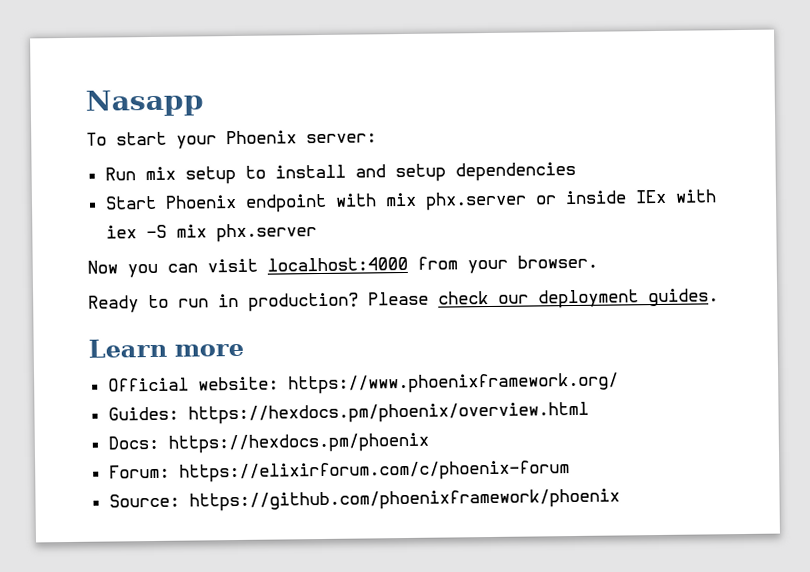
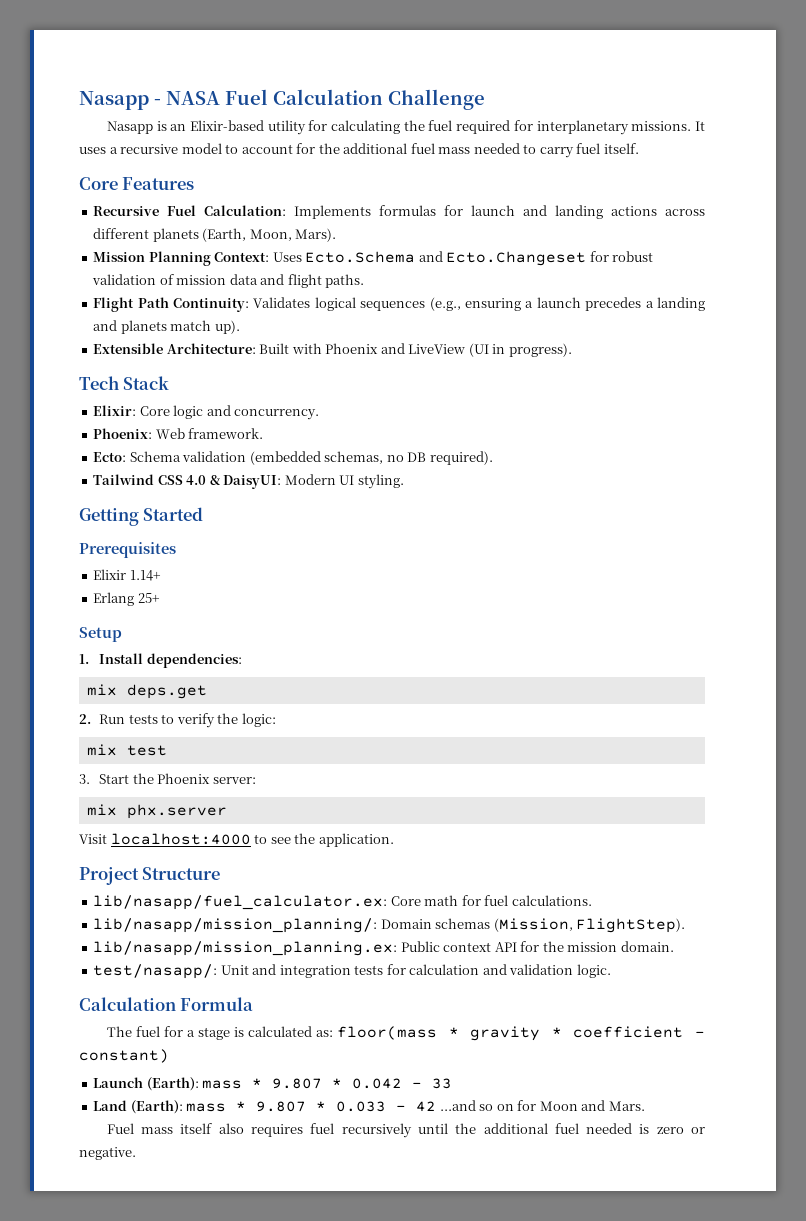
[85,89,204,117] [86,130,377,149] [104,161,576,185] [104,189,717,213] [105,223,317,243] [87,254,598,278] [88,288,719,313] [88,338,244,358] [107,372,619,395] [107,401,589,425] [107,432,429,454] [108,460,570,483] [108,488,620,512] Nasapp // To start your Phoenix server: // Run mix setup to install and setup dependencies // Start Phoenix endpoint with mix phx.server or inside IEx with iex -S mix phx.server // Now you can visit localhost:4000 from your browser. // Ready to run in production? Please check our deployment guides. // Learn more // Official website: https://www.phoenixframework.org/ // Guides: https://hexdocs.pm/phoenix/overview.html // Docs: https://hexdocs.pm/phoenix // Forum: https://elixirforum.com/c/phoenix-forum // Source: https://github.com/phoenixframework/phoenix -> [79,89,485,110] [106,120,705,135] [79,143,639,158] [79,177,195,190] [93,205,706,219] [93,228,337,242] [93,251,654,266] [92,274,365,288] [93,297,705,312] [93,320,240,334] [93,343,572,357] [79,376,170,390] [93,405,320,420] [93,428,264,439] [93,451,493,465] [93,474,404,489] [79,507,204,526] [79,542,176,558] [93,569,161,581] [93,592,160,606] [79,627,122,642] [79,653,242,668] [86,684,207,699] [79,713,276,728] [86,744,167,756] [79,773,256,784] [86,804,227,819] [79,833,394,847] [79,867,221,885] [93,895,592,910] [93,918,686,933] [93,941,674,956] [93,964,611,979] [79,997,254,1011] [106,1026,705,1041] [79,1049,169,1063] [93,1077,453,1091] [93,1100,645,1114] [106,1123,705,1138] [79,1147,136,1160] Nasapp - NASA Fuel Calculation Challenge // Nasapp is an Elixir-based utility for calculating the fuel required for interplanetary missions. It uses a recursive model to account for the additional fuel mass needed to carry fuel itself. // Core Features // Recursive Fuel Calculation: Implements formulas for launch and landing actions across different planets (Earth, Moon, Mars). // Mission Planning Context: Uses Ecto.Schema and Ecto.Changeset for robust validation of mission data and flight paths. // Flight Path Continuity: Validates logical sequences (e.g., ensuring a launch precedes a landing and planets match up). // Extensible Architecture: Built with Phoenix and LiveView (UI in progress). // Tech Stack // Elixir: Core logic and concurrency. // Phoenix: Web framework. // Ecto: Schema validation (embedded schemas, no DB required). // Tailwind CSS 4.0 & DaisyUI: Modern UI styling. // Getting Started // Prerequisites // Elixir 1.14+ // Erlang 25+ // Setup // 1. Install dependencies: // mix deps.get // 2. Run tests to verify the logic: // mix test // 3. Start the Phoenix server: // mix phx.server // Visit localhost:4000 to see the application. // Project Structure // lib/nasapp/fuel_calculator.ex: Core math for fuel calculations. // lib/nasapp/mission_planning/: Domain schemas (Mission, FlightStep). // lib/nasapp/mission_planning.ex: Public context API for the mission domain. // test/nasapp/: Unit and integration tests for calculation and validation logic. // Calculation Formula // The fuel for a stage is calculated as: floor(mass * gravity * coefficient - constant) // Launch (Earth): mass * 9.807 * 0.042 - 33 // Land (Earth): mass * 9.807 * 0.033 - 42 ...and so on for Moon and Mars. // Fuel mass itself also requires fuel recursively until the additional fuel needed is zero or negative.

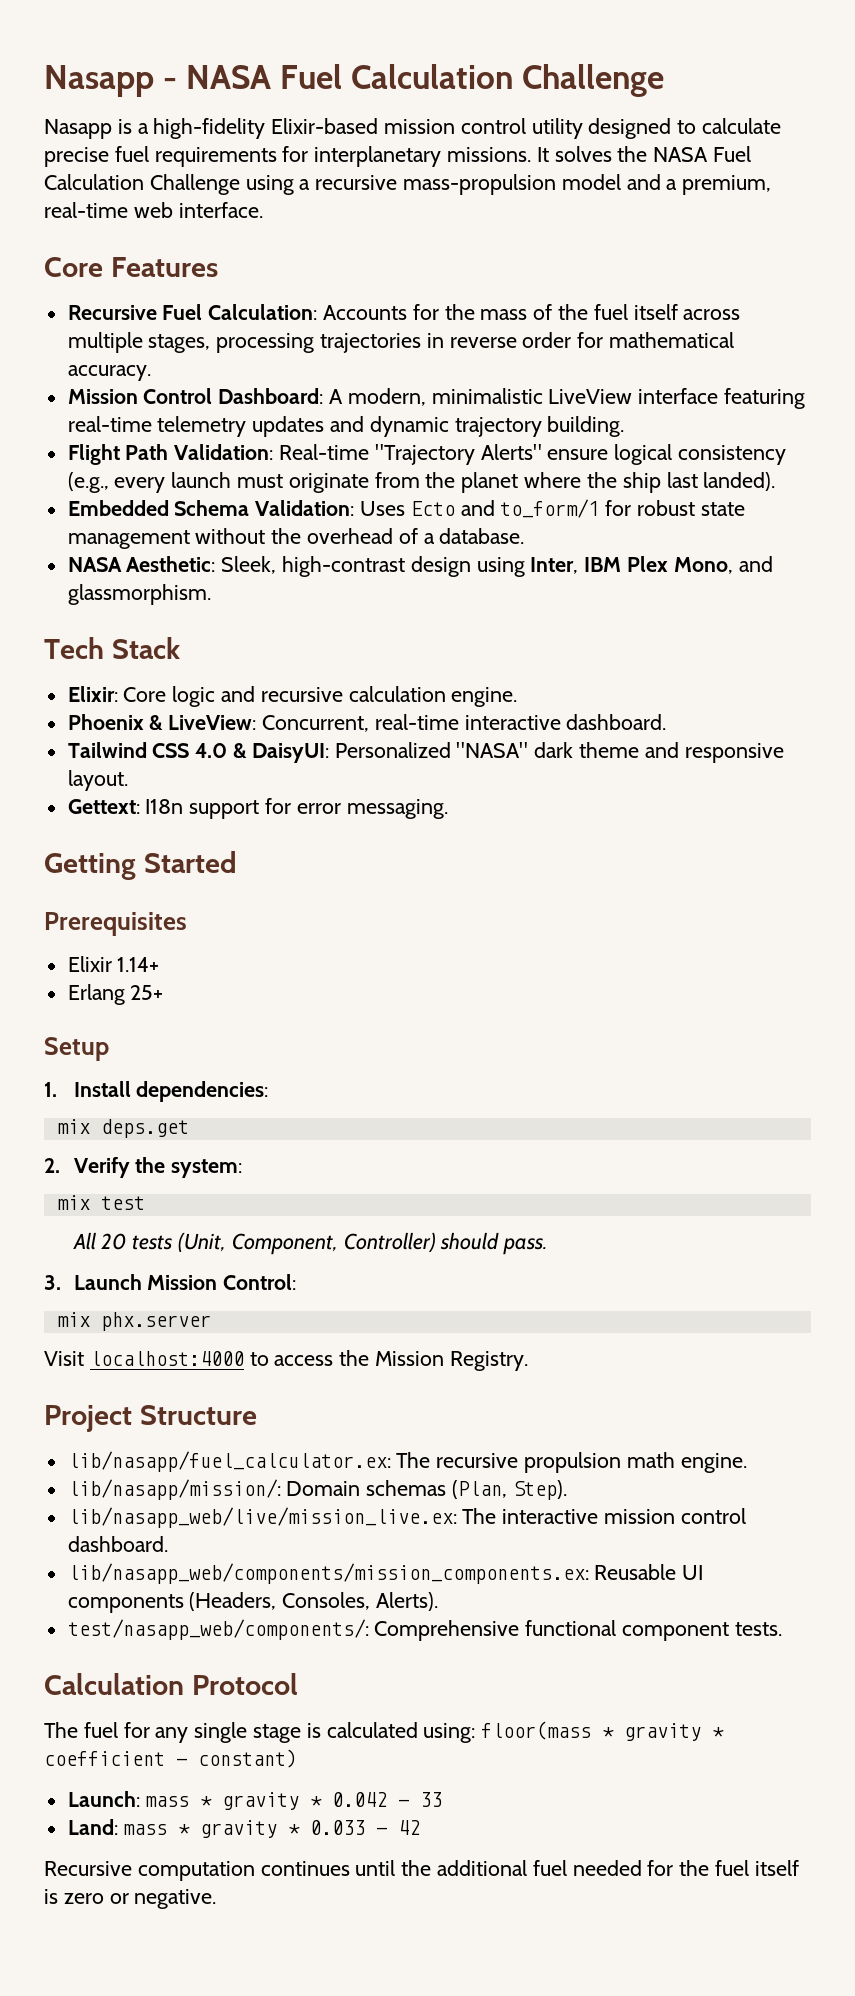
[170,120,705,135] [79,143,639,158] an Elixir-based utility for calculating the fuel required for interplanetary missions. It uses a recursive model to account for the additional fuel mass needed to carry fuel itself. -> [137,118,782,139] [44,146,752,167] [44,174,772,195] [44,202,263,218] a high-fidelity Elixir-based mission control utility designed to calculate precise fuel requirements for interplanetary missions. It solves the NASA Fuel Calculation Challenge using a recursive mass-propulsion model and a premium, real-time web interface.
[294,205,706,219] [93,228,337,242] [93,251,654,266] [92,274,365,288] [93,297,705,312] [93,320,240,334] [93,343,572,357] Implements formulas for launch and landing actions across different planets (Earth, Moon, Mars). // Mission Planning Context: Uses Ecto.Schema and Ecto.Changeset for robust validation of mission data and flight paths. // Flight Path Continuity: Validates logical sequences (e.g., ensuring a launch precedes a landing and planets match up). // Extensible Architecture: Built with Phoenix and LiveView (UI in progress). -> [323,304,741,320] [67,332,735,353] [67,365,151,381] [67,388,806,409] [67,416,625,437] [67,444,787,465] [67,472,776,493] [67,499,745,518] [67,528,525,549] [67,556,773,577] [67,584,211,605] Accounts for the mass of the fuel itself across multiple stages, processing trajectories in reverse order for mathematical accuracy. // Mission Control Dashboard: A modern, minimalistic LiveView interface featuring real-time telemetry updates and dynamic trajectory building. // Flight Path Validation: Real-time "Trajectory Alerts" ensure logical consistency (e.g., every launch must originate from the planet where the ship last landed). // Embedded Schema Validation: Uses Ecto and to_form/1 for robust state management without the overhead of a database. // NASA Aesthetic: Sleek, high-contrast design using Inter, IBM Plex Mono, and glassmorphism.
[234,409,320,420] [93,428,264,439] [93,451,493,465] concurrency. // Phoenix: Web framework. // Ecto: Schema validation (embedded schemas, no DB required). -> [260,686,518,707] [67,714,667,732] recursive calculation engine. // Phoenix & LiveView: Concurrent, real-time interactive dashboard.
[284,474,404,489] Modern UI styling. -> [334,742,784,763] [67,770,128,791] [67,798,448,819] Personalized "NASA" dark theme and responsive layout. // Gettext: I18n support for error messaging.
[99,713,276,728] [86,744,167,756] [79,773,256,784] Run tests to verify the logic: // mix test // 3. Start the Phoenix server: -> [73,1157,243,1178] [56,1195,145,1210] [72,1232,548,1255] [44,1274,297,1290] Verify the system: // mix test // All 20 tests (Unit, Component, Controller) should pass. // 3. Launch Mission Control:
[270,833,394,847] see the application. -> [274,1350,528,1371] access the Mission Registry.
[390,895,592,906] [93,918,686,933] [93,941,674,956] [93,964,611,979] [79,997,254,1011] Core math for fuel calculations. // lib/nasapp/mission_planning/: Domain schemas (Mission, FlightStep). // lib/nasapp/mission_planning.ex: Public context API for the mission domain. // test/nasapp/: Unit and integration tests for calculation and validation logic. // Calculation Formula -> [396,1452,747,1473] [67,1479,567,1500] [67,1507,746,1528] [67,1536,168,1552] [67,1563,704,1584] [67,1592,439,1613] [67,1619,782,1641] [44,1673,298,1695] The recursive propulsion math engine. // lib/nasapp/mission/: Domain schemas (Plan, Step). // lib/nasapp_web/live/mission_live.ex: The interactive mission control dashboard. // lib/nasapp_web/components/mission_components.ex: Reusable UI components (Headers, Consoles, Alerts). // test/nasapp_web/components/: Comprehensive functional component tests. // Calculation Protocol
[186,1030,195,1037] a -> [155,1722,248,1743] any single
[316,1030,334,1037] as: -> [423,1723,476,1743] using:
[93,1077,323,1091] Launch (Earth): mass * 9.807 -> [67,1791,300,1810] Launch: mass * gravity
[93,1100,307,1114] Land (Earth): mass * 9.807 -> [67,1819,278,1838] Land: mass * gravity
[439,1100,645,1111] [106,1123,412,1138] ...and so on for Moon and Mars. // Fuel mass itself also requires fuel recursively -> [44,1861,350,1881] // Recursive computation continues
(633, 1128) none -> [647,1860,799,1876] for the fuel itself

